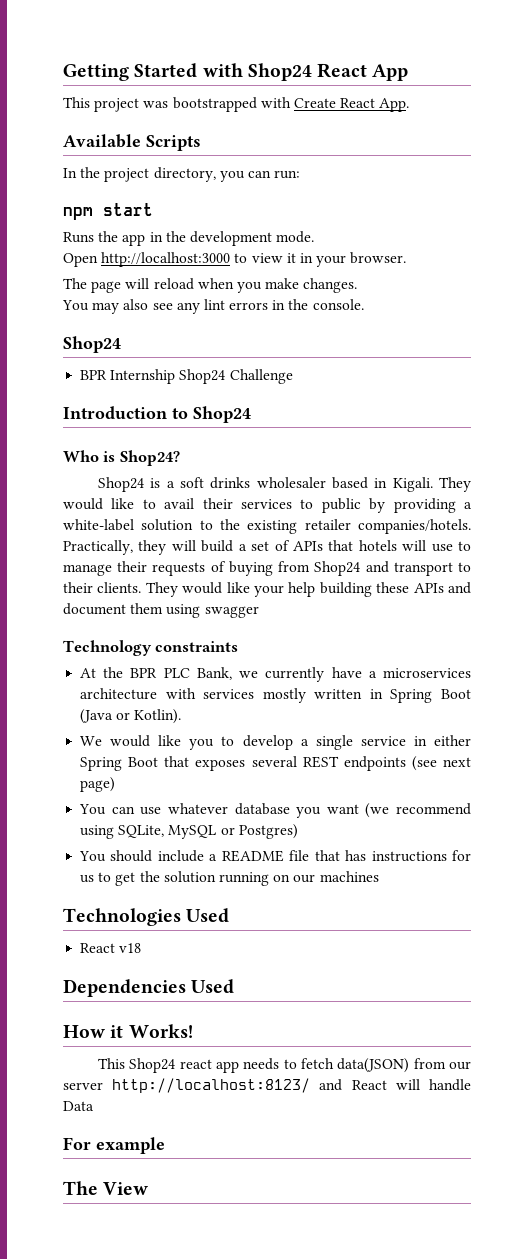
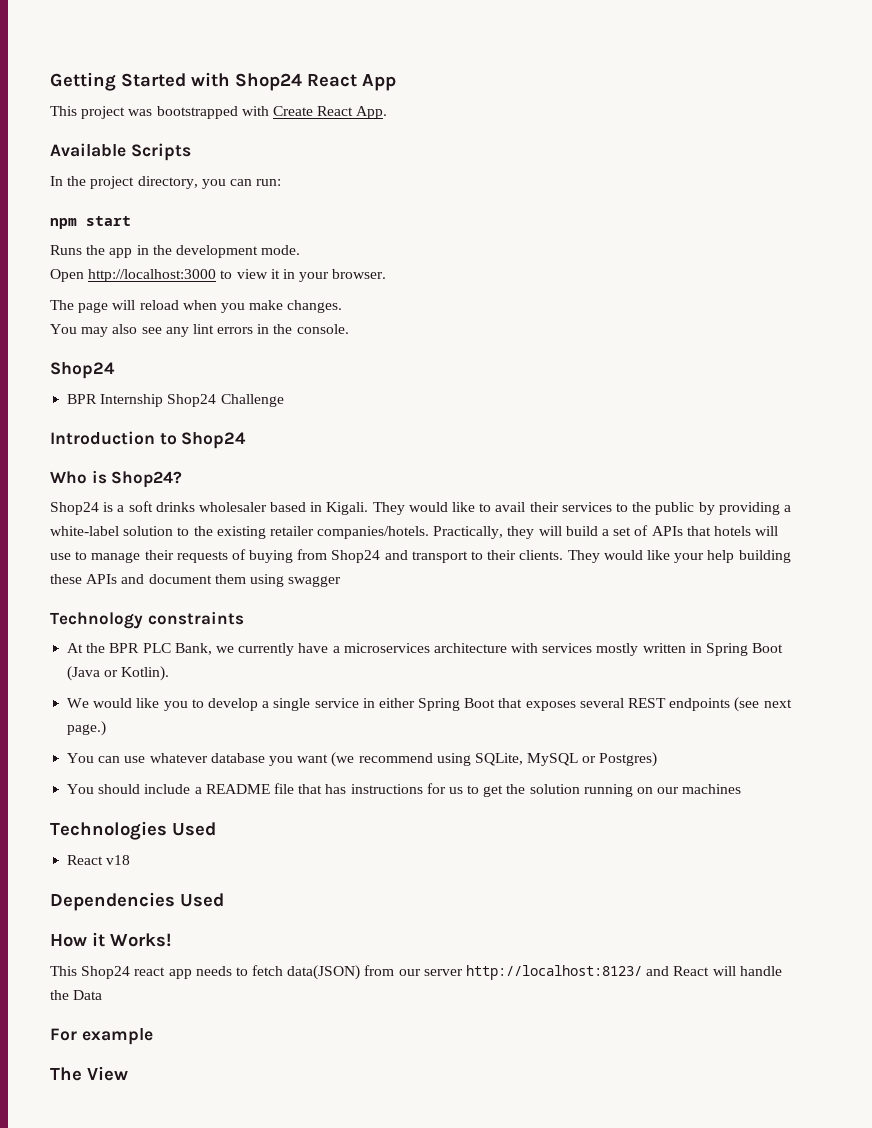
(314, 504) none -> [632,502,652,512] the
[80,777,116,792] page) -> [67,721,107,736] page.)
(471, 1085) none -> [50,990,69,1000] the

